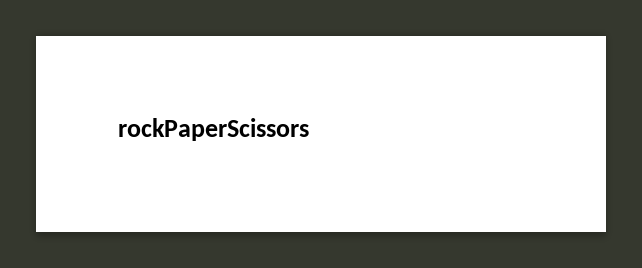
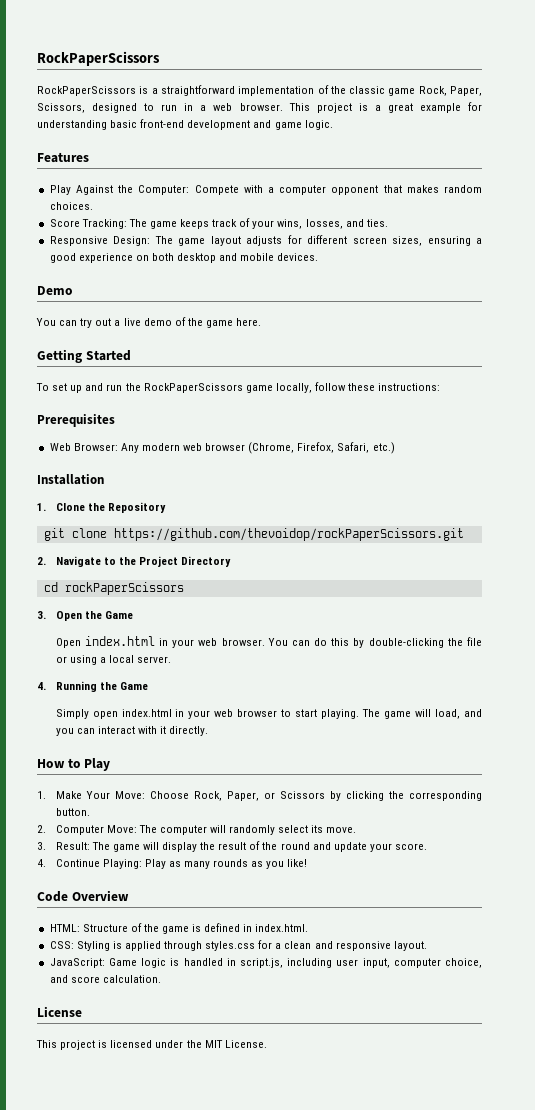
[118,118,309,141] rockPaperScissors -> [37,51,160,66] [37,85,483,96] [37,102,482,113] [37,119,333,130] [37,152,89,163] [49,185,482,195] [49,202,93,210] [49,218,388,229] [49,235,483,246] [49,253,319,263] [37,286,73,295] [36,317,262,328] [37,349,131,363] [36,382,441,393] [37,414,115,427] [49,442,395,454] [37,474,104,485] [37,502,166,513] [43,528,464,541] [37,556,232,567] [43,582,184,595] [37,611,133,621] [55,636,483,648] [55,655,172,665] [37,681,148,692] [55,709,482,719] [55,726,209,736] [37,758,111,771] [37,791,482,801] [55,808,90,816] [37,825,357,835] [37,841,427,852] [37,859,308,869] [37,890,129,902] [49,923,309,934] [49,940,427,951] [49,958,482,968] [49,975,161,983] [37,1006,82,1017] [36,1040,267,1050] RockPaperScissors // RockPaperScissors is a straightforward implementation of the classic game Rock, Paper, Scissors, designed to run in a web browser. This project is a great example for understanding basic front-end development and game logic. // Features // Play Against the Computer: Compete with a computer opponent that makes random choices. // Score Tracking: The game keeps track of your wins, losses, and ties. // Responsive Design: The game layout adjusts for different screen sizes, ensuring a good experience on both desktop and mobile devices. // Demo // You can try out a live demo of the game here. // Getting Started // To set up and run the RockPaperScissors game locally, follow these instructions: // Prerequisites // Web Browser: Any modern web browser (Chrome, Firefox, Safari, etc.) // Installation // 1. Clone the Repository // git clone https://github.com/thevoidop/rockPaperScissors.git // 2. Navigate to the Project Directory // cd rockPaperScissors // 3. Open the Game // Open index.html in your web browser. You can do this by double-clicking the file or using a local server. // 4. Running the Game // Simply open index.html in your web browser to start playing. The game will load, and you can interact with it directly. // How to Play // 1. Make Your Move: Choose Rock, Paper, or Scissors by clicking the corresponding button. // 2. Computer Move: The computer will randomly select its move. // 3. Result: The game will display the result of the round and update your score. // 4. Continue Playing: Play as many rounds as you like! // Code Overview // HTML: Structure of the game is defined in index.html. // CSS: Styling is applied through styles.css for a clean and responsive layout. // JavaScript: Game logic is handled in script.js, including user input, computer choice, and score calculation. // License // This project is licensed under the MIT License.

